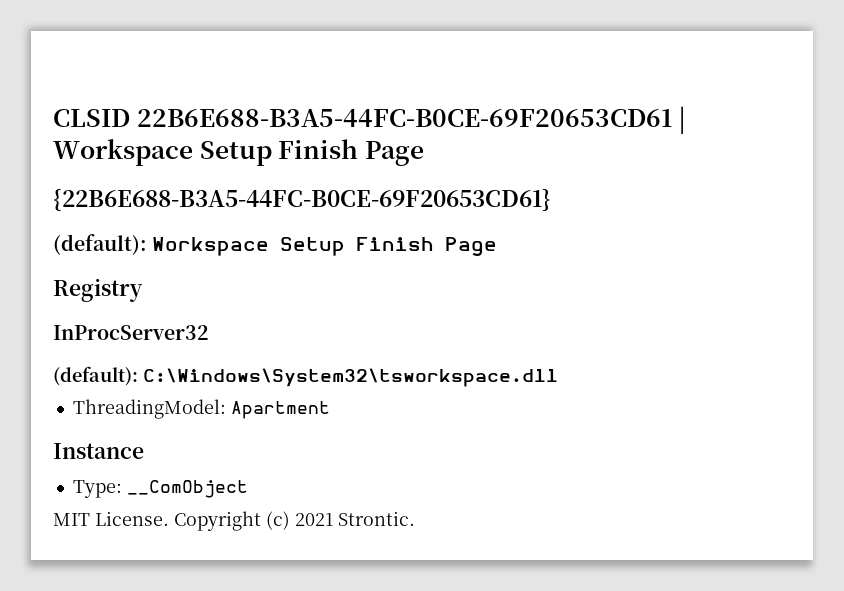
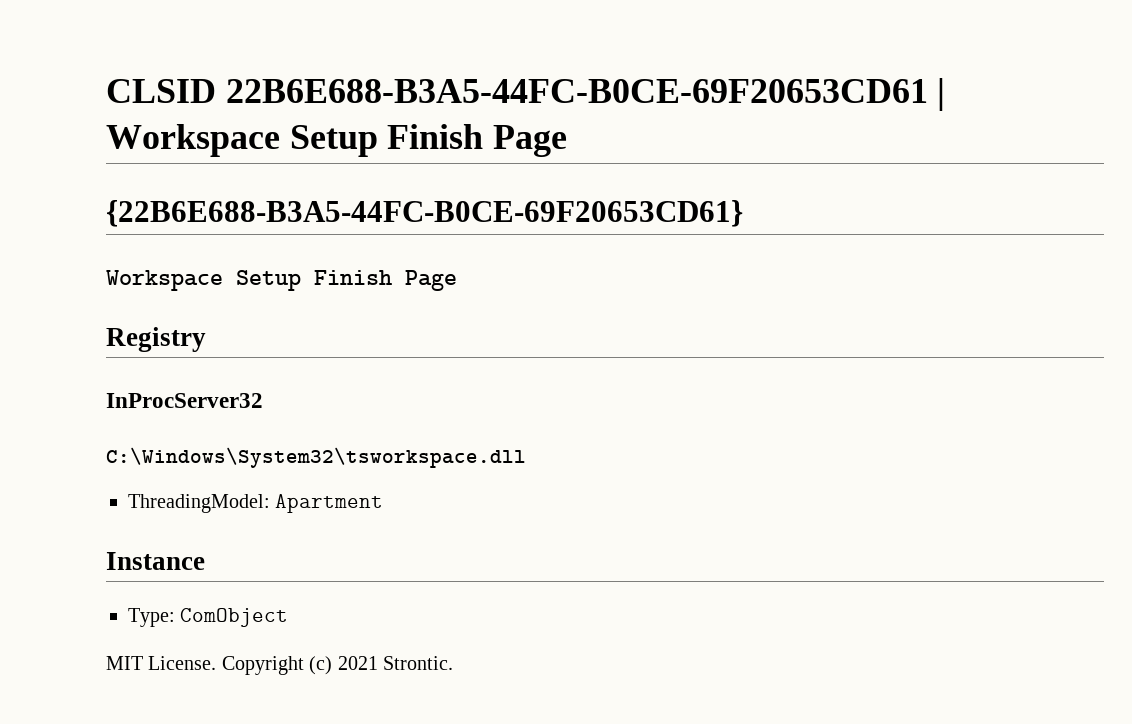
[53,234,147,255] (default): -> (743, 213) none
[53,366,138,386] (default): -> (263, 400) none
[126,480,248,498] __ComObject -> [180,608,289,627] ComObject

